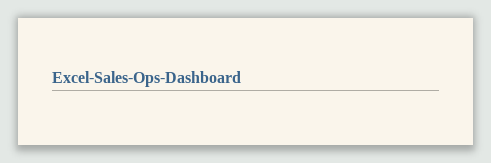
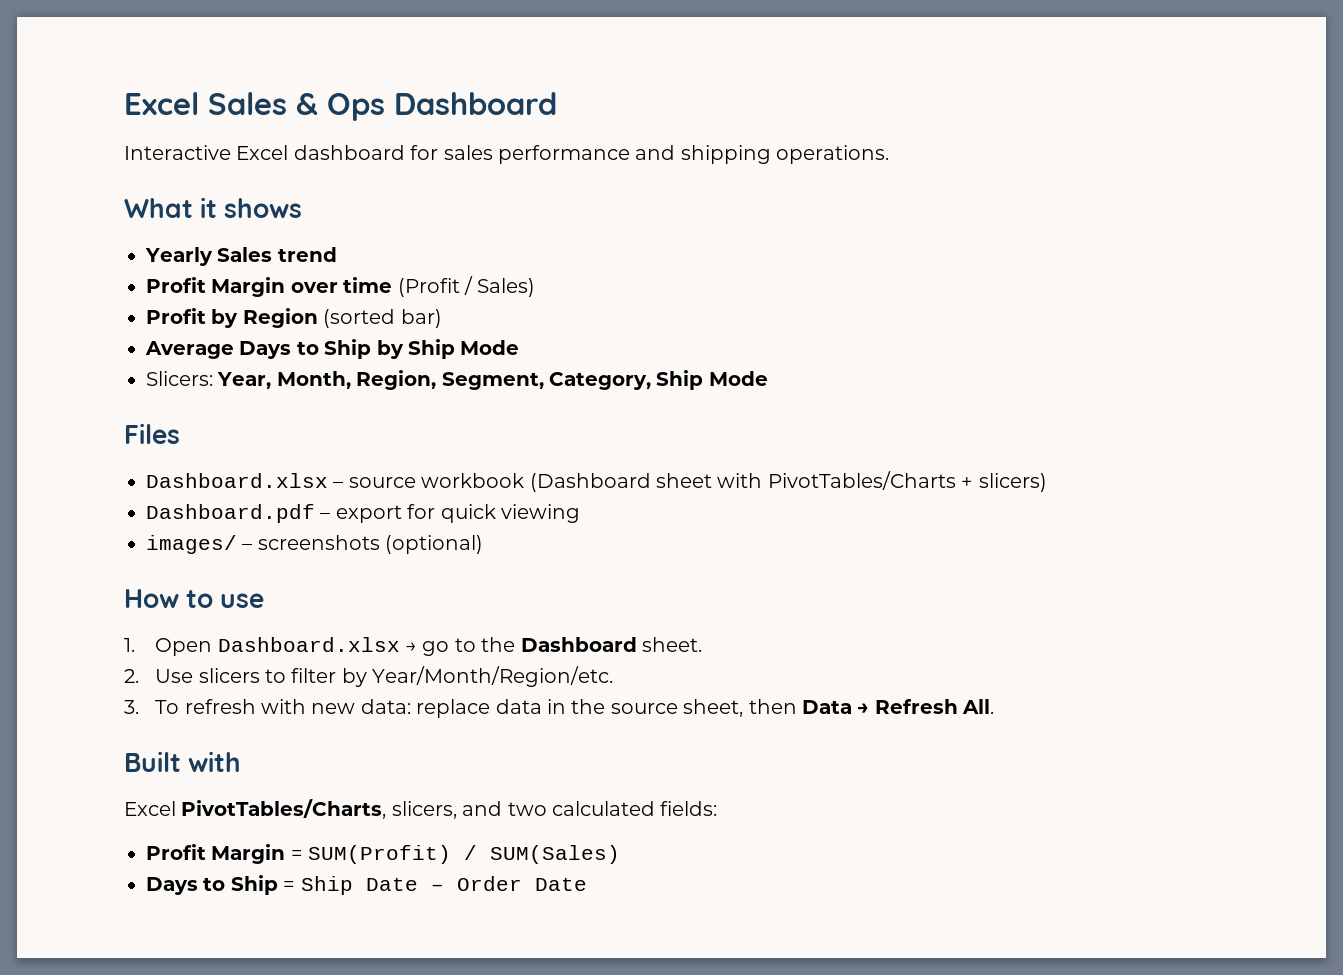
[52,71,241,87] Excel-Sales-Ops-Dashboard -> [124,92,557,121] [124,145,890,164] [124,197,303,218] [145,247,337,266] [146,276,536,297] [146,308,442,328] [145,339,520,359] [146,370,768,390] [124,423,180,444] [146,471,1047,492] [146,504,580,523] [146,535,484,554] [124,589,265,608] [124,637,702,656] [124,666,614,687] [124,699,995,718] [124,751,242,772] [124,799,718,819] [146,844,621,864] [146,875,587,895] Excel Sales & Ops Dashboard // Interactive Excel dashboard for sales performance and shipping operations. // What it shows // Yearly Sales trend // Profit Margin over time (Profit / Sales) // Profit by Region (sorted bar) // Average Days to Ship by Ship Mode // Slicers: Year, Month, Region, Segment, Category, Ship Mode // Files // Dashboard.xlsx – source workbook (Dashboard sheet with PivotTables/Charts + slicers) // Dashboard.pdf – export for quick viewing // images/ – screenshots (optional) // How to use // 1. Open Dashboard.xlsx → go to the Dashboard sheet. // 2. Use slicers to filter by Year/Month/Region/etc. // 3. To refresh with new data: replace data in the source sheet, then Data → Refresh All. // Built with // Excel PivotTables/Charts, slicers, and two calculated fields: // Profit Margin = SUM(Profit) / SUM(Sales) // Days to Ship = Ship Date – Order Date

